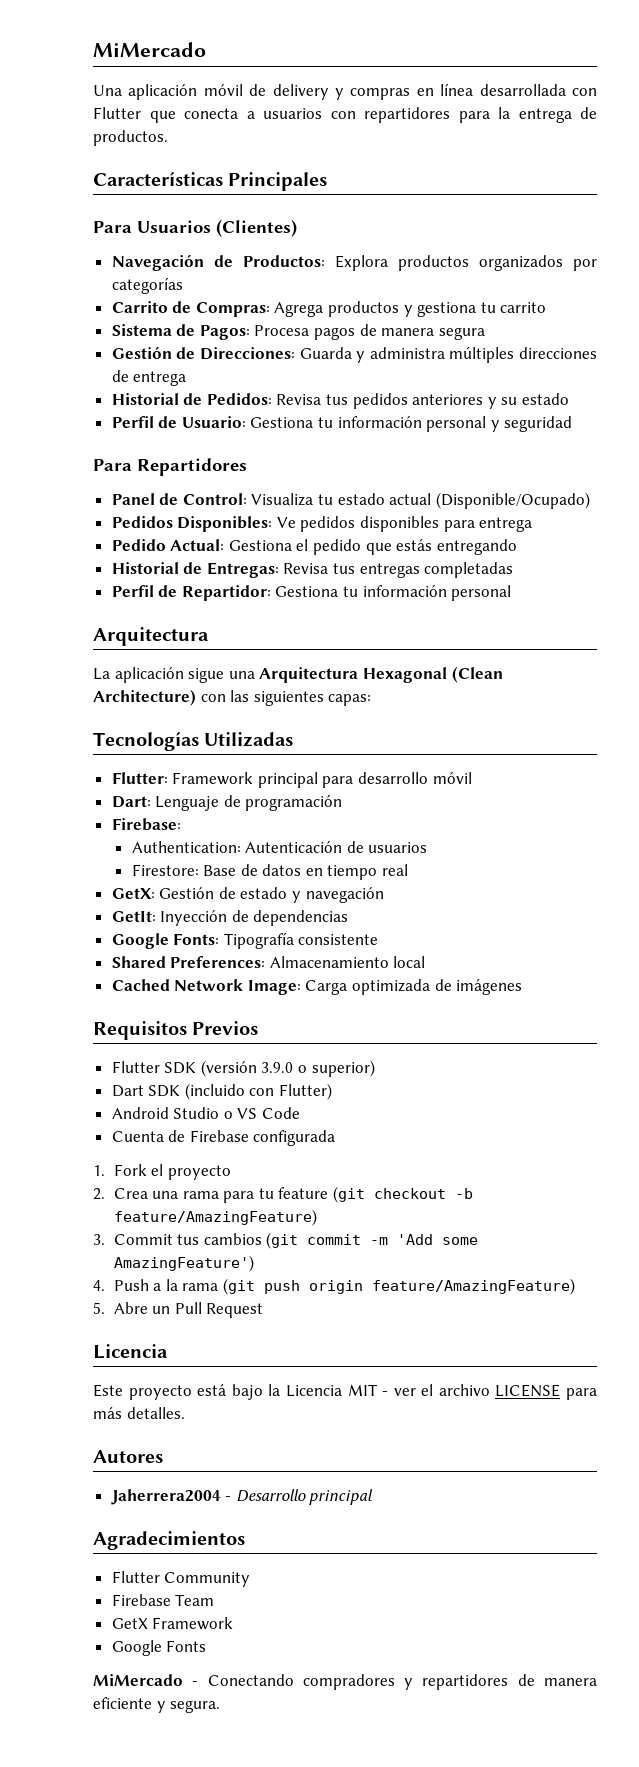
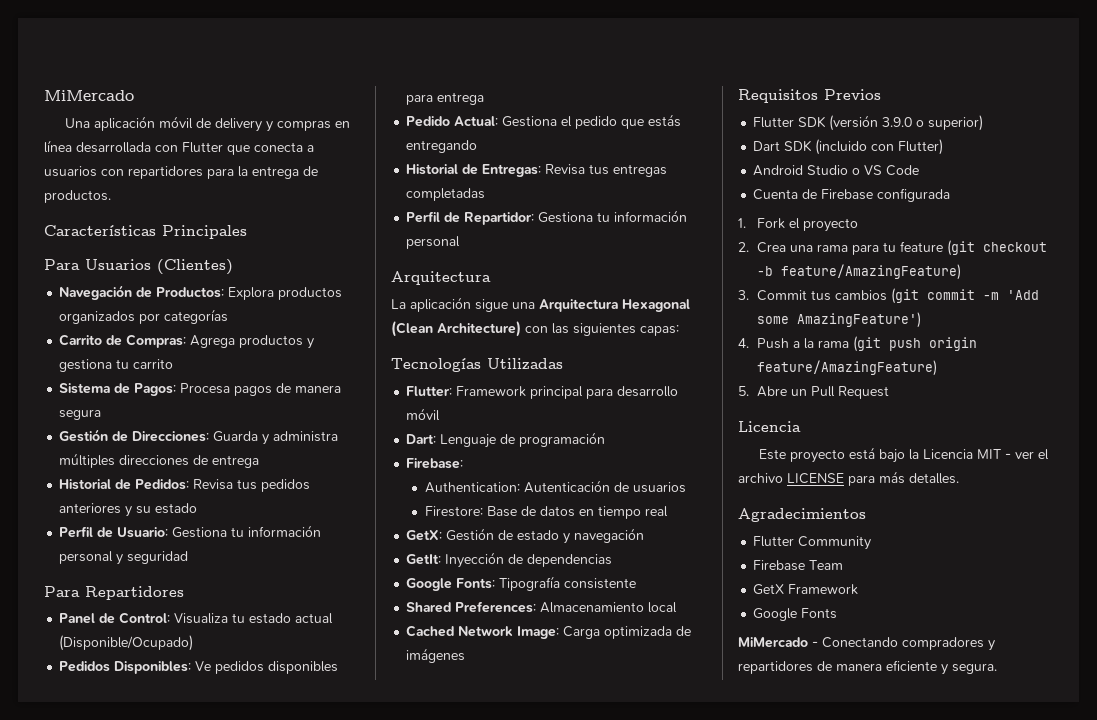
[93,1450,163,1463] [110,1489,374,1505] // Autores // Jaherrera2004 - Desarrollo principal -> (959, 478) none

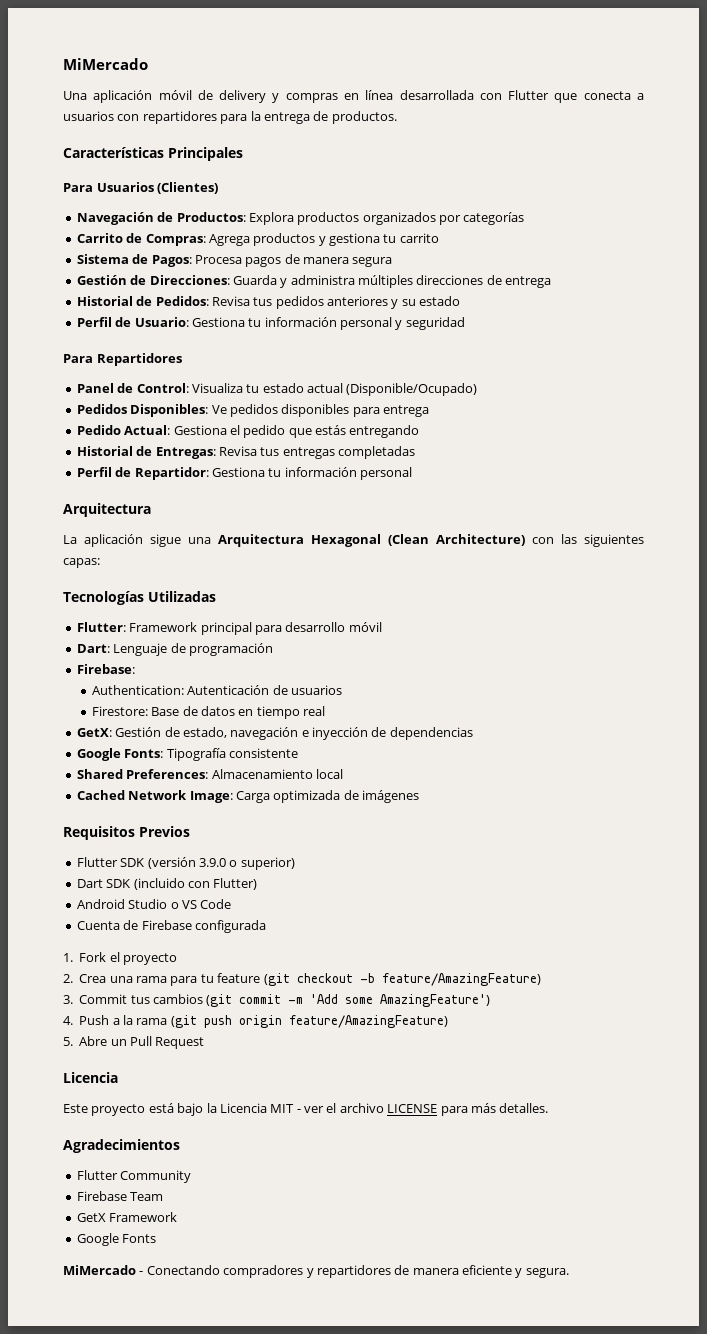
[517,530,571,544] estado y -> [182,727,227,738] estado,
[406,552,505,568] // GetIt: Inyección -> [301,727,368,740] e inyección

